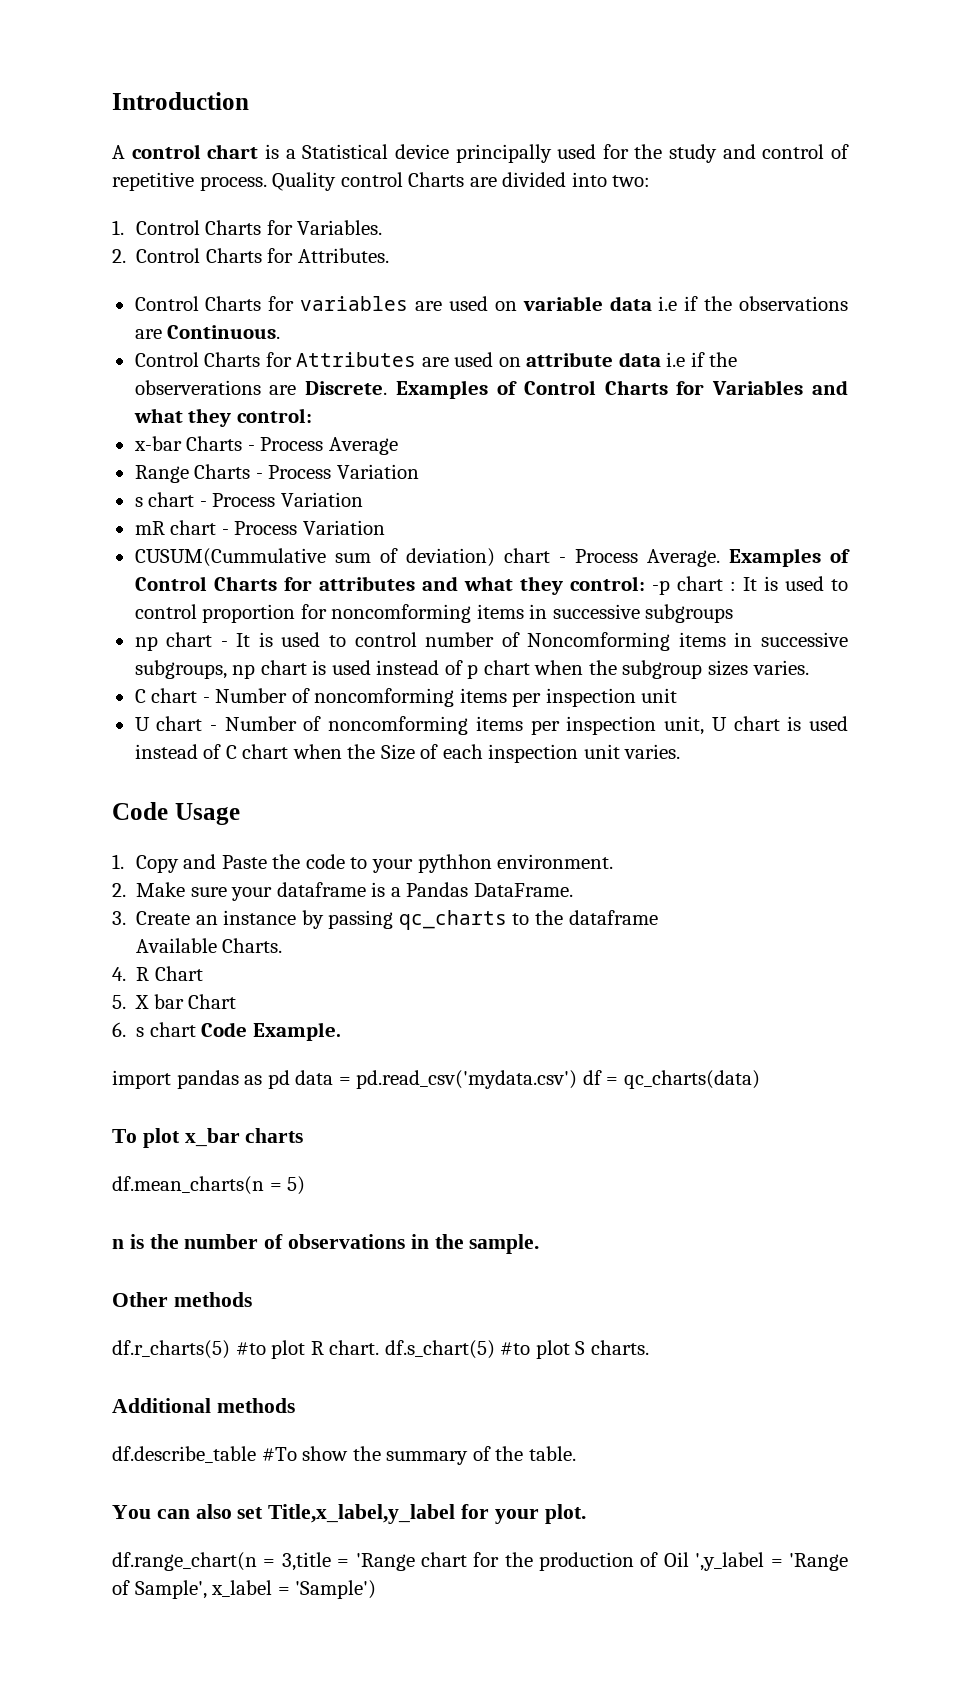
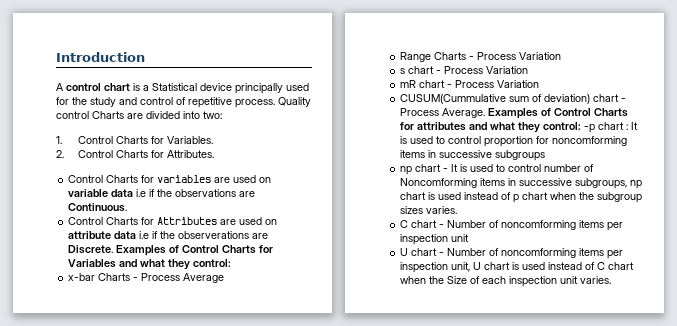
[112,802,240,825] [112,854,614,873] [112,882,573,901] [112,910,658,930] [135,938,283,953] [112,966,203,981] [112,994,237,1009] [112,1022,341,1041] [112,1070,760,1089] [112,1128,304,1148] [112,1176,306,1195] [112,1234,540,1254] [112,1292,252,1307] [112,1340,649,1359] [112,1398,295,1413] [112,1446,576,1465] [112,1504,586,1524] [112,1552,848,1571] [112,1580,377,1599] // Code Usage // 1. Copy and Paste the code to your pythhon environment. // 2. Make sure your dataframe is a Pandas DataFrame. // 3. Create an instance by passing qc_charts to the dataframe // Available Charts. // 4. R Chart // 5. X bar Chart // 6. s chart Code Example. // import pandas as pd data = pd.read_csv('mydata.csv') df = qc_charts(data) // To plot x_bar charts // df.mean_charts(n = 5) // n is the number of observations in the sample. // Other methods // df.r_charts(5) #to plot R chart. df.s_chart(5) #to plot S charts. // Additional methods // df.describe_table #To show the summary of the table. // You can also set Title,x_label,y_label for your plot. // df.range_chart(n = 3,title = 'Range chart for the production of Oil ',y_label = 'Range of Sample', x_label = 'Sample') -> (612, 280) none

